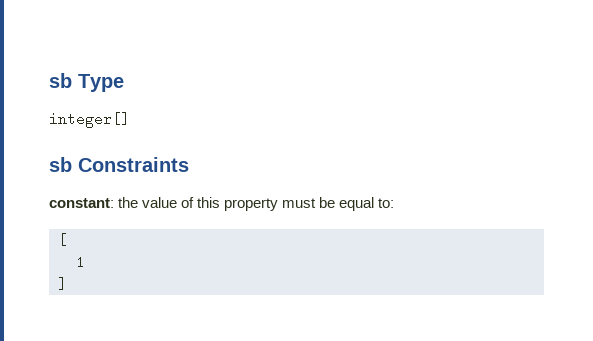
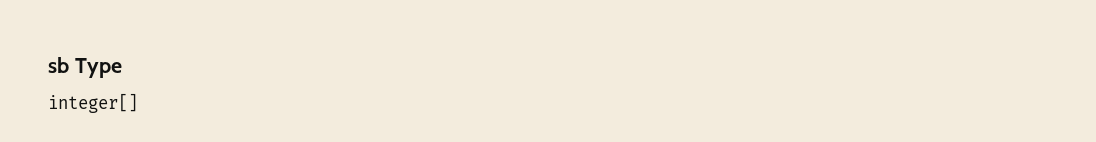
[49,157,189,172] [49,197,395,211] [58,233,67,247] [76,255,85,269] [58,277,67,291] // sb Constraints // constant: the value of this property must be equal to: // [ // 1 // ] -> (138, 103) none

